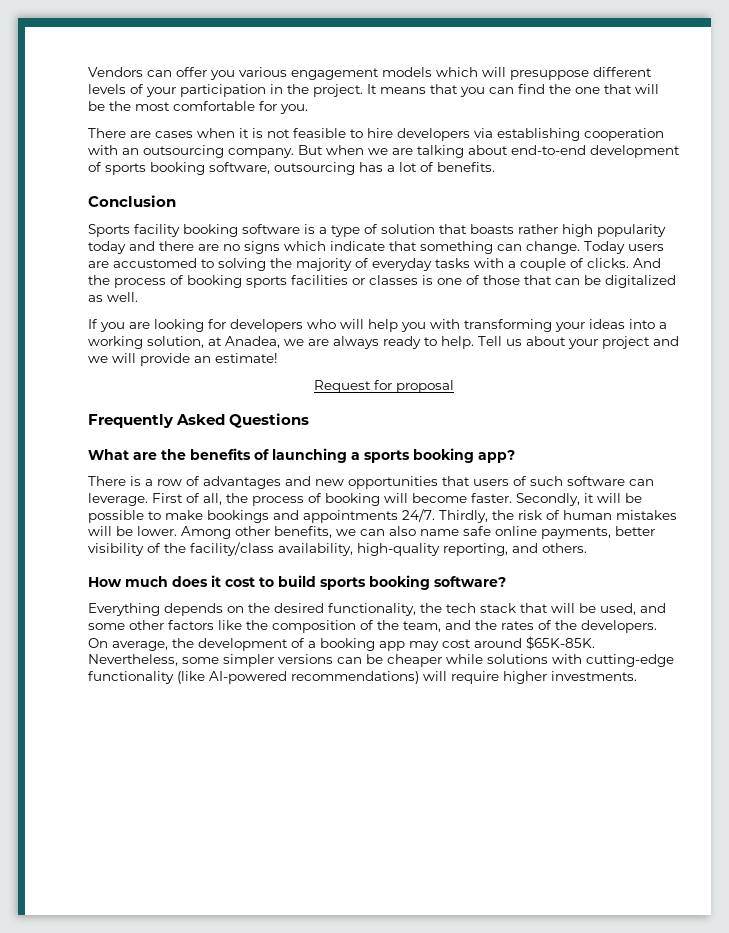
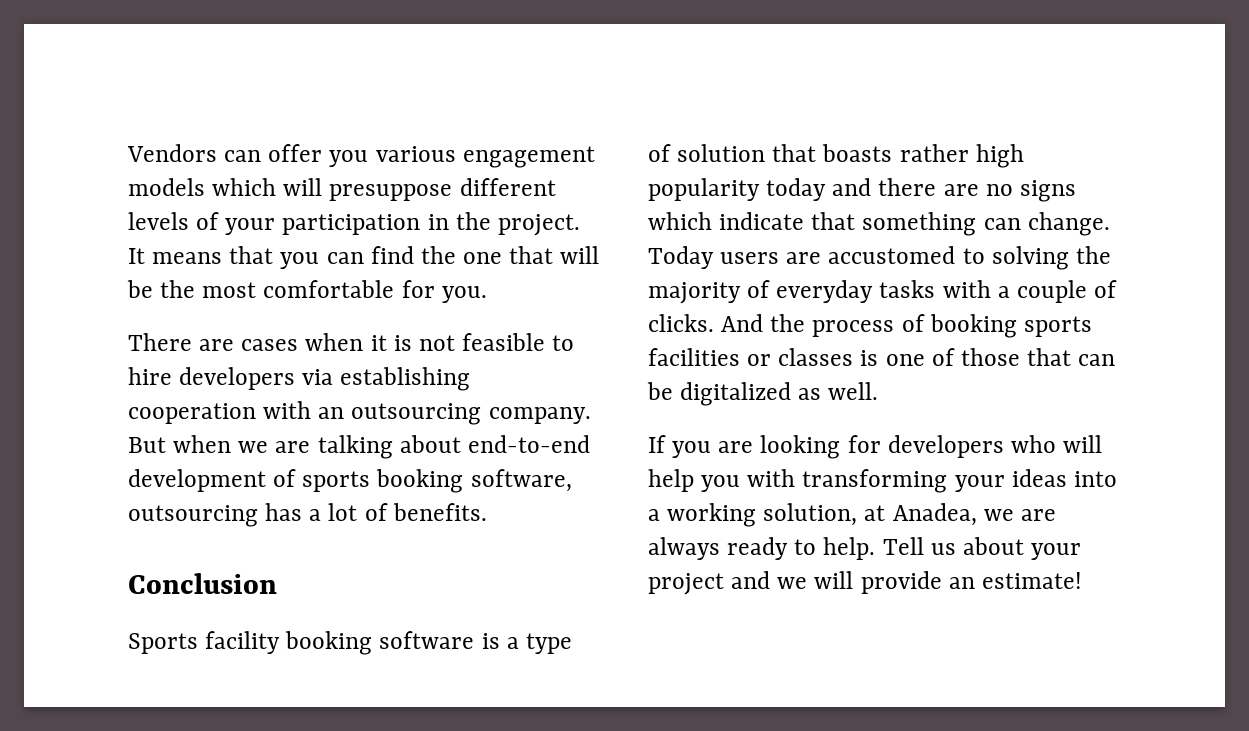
[313,380,454,393] [88,413,310,428] [88,448,515,463] [88,476,654,489] [88,493,642,506] [88,509,677,523] [88,526,655,539] [88,542,587,556] [88,575,506,590] [88,603,666,616] [88,620,657,633] [88,636,595,651] [88,654,674,667] [88,671,637,684] // Request for proposal // Frequently Asked Questions // What are the benefits of launching a sports booking app? // There is a row of advantages and new opportunities that users of such software can leverage. First of all, the process of booking will become faster. Secondly, it will be possible to make bookings and appointments 24/7. Thirdly, the risk of human mistakes will be lower. Among other benefits, we can also name safe online payments, better visibility of the facility/class availability, high-quality reporting, and others. // How much does it cost to build sports booking software? // Everything depends on the desired functionality, the tech stack that will be used, and some other factors like the composition of the team, and the rates of the developers. On average, the development of a booking app may cost around $65K-85K. Nevertheless, some simpler versions can be cheaper while solutions with cutting-edge functionality (like AI-powered recommendations) will require higher investments. -> (1082, 580) none

